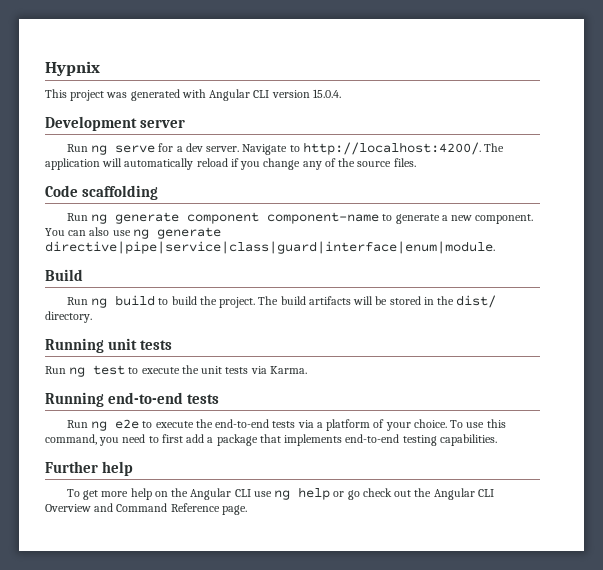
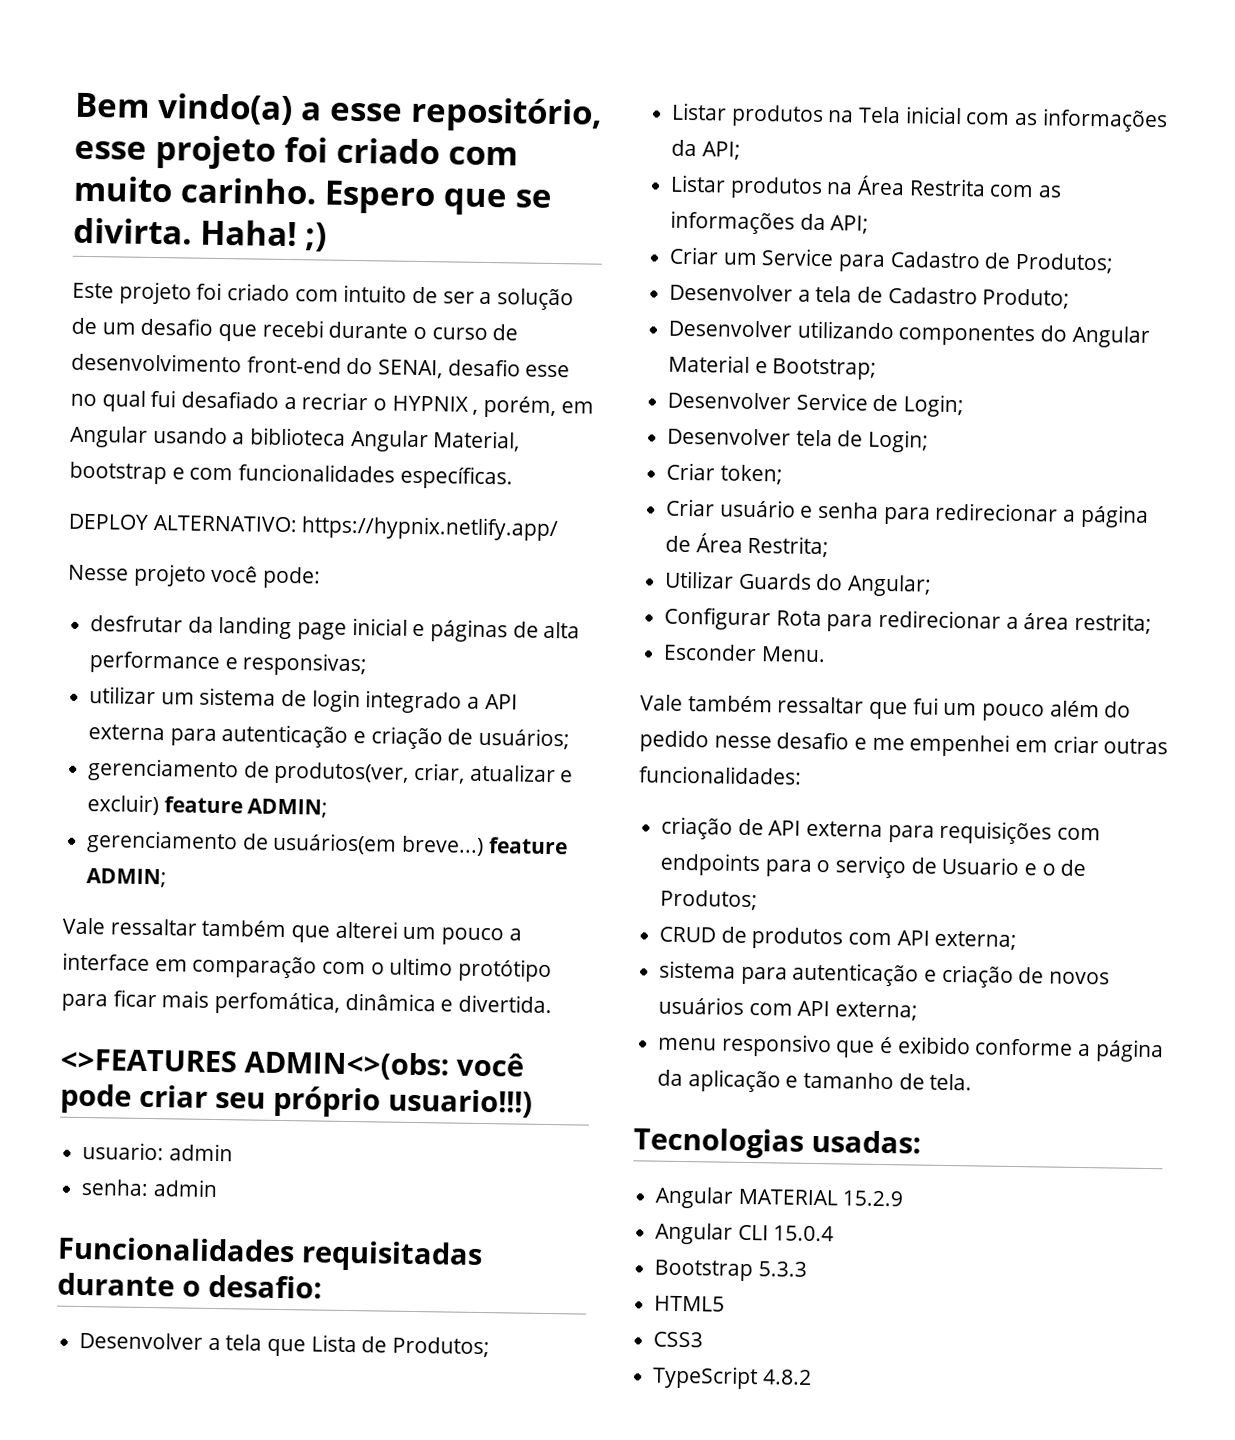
[45,61,100,76] [45,89,341,101] [45,116,186,131] [67,142,505,155] [45,158,416,170] [45,185,159,200] [67,212,534,224] [45,227,221,239] [45,241,495,254] [45,269,83,281] [67,295,497,308] [45,311,92,323] [45,338,173,353] [45,365,307,377] [45,392,220,407] [67,419,506,431] [45,434,497,446] [45,461,134,476] [67,487,494,500] [45,503,247,515] Hypnix // This project was generated with Angular CLI version 15.0.4. // Development server // Run ng serve for a dev server. Navigate to http://localhost:4200/. The application will automatically reload if you change any of the source files. // Code scaffolding // Run ng generate component component-name to generate a new component. You can also use ng generate directive|pipe|service|class|guard|interface|enum|module. // Build // Run ng build to build the project. The build artifacts will be stored in the dist/ directory. // Running unit tests // Run ng test to execute the unit tests via Karma. // Running end-to-end tests // Run ng e2e to execute the end-to-end tests via a platform of your choice. To use this command, you need to first add a package that implements end-to-end testing capabilities. // Further help // To get more help on the Angular CLI use ng help or go check out the Angular CLI Overview and Command Reference page. -> [74,92,603,133] [74,135,518,170] [73,175,552,216] [73,217,327,252] [72,281,575,311] [71,317,519,342] [71,352,571,379] [70,389,594,419] [70,425,521,453] [69,461,513,490] [68,513,560,542] [68,563,322,589] [90,615,581,643] [89,651,368,677] [89,686,518,714] [88,724,571,750] [88,758,574,785] [87,794,329,818] [86,830,568,857] [86,868,168,888] [62,917,522,946] [62,952,553,983] [61,989,553,1015] [60,1048,524,1081] [60,1083,533,1118] [82,1142,233,1162] [81,1179,218,1198] [57,1236,483,1273] [57,1272,322,1299] [79,1331,491,1358] [672,102,1168,133] [671,139,741,160] [670,174,1063,200] [670,210,870,235] [669,246,1115,274] [669,283,1071,309] [668,319,1150,348] [668,354,878,380] [667,391,965,418] [667,427,930,453] [666,462,783,485] [666,498,1149,528] [665,533,830,558] [664,570,933,597] [664,606,1153,635] [663,643,826,663] [640,694,1132,722] [639,729,1169,757] [639,765,802,785] [661,816,1102,845] [660,852,1087,879] [660,889,759,911] [659,926,1018,951] [659,960,1111,988] [658,996,919,1021] [658,1033,1164,1063] [657,1069,973,1093] [633,1127,921,1159] [655,1186,904,1209] [655,1222,835,1245] [654,1259,807,1282] [654,1295,726,1312] [653,1331,704,1348] [652,1365,812,1390] Bem vindo(a) a esse repositório, esse projeto foi criado com muito carinho. Espero que se divirta. Haha! ;) // Este projeto foi criado com intuito de ser a solução de um desafio que recebi durante o curso de desenvolvimento front-end do SENAI, desafio esse no qual fui desafiado a recriar o HYPNIX , porém, em Angular usando a biblioteca Angular Material, bootstrap e com funcionalidades específicas. // DEPLOY ALTERNATIVO: https://hypnix.netlify.app/ // Nesse projeto você pode: // desfrutar da landing page inicial e páginas de alta performance e responsivas; // utilizar um sistema de login integrado a API externa para autenticação e criação de usuários; // gerenciamento de produtos(ver, criar, atualizar e excluir) feature ADMIN; // gerenciamento de usuários(em breve...) feature ADMIN; // Vale ressaltar também que alterei um pouco a interface em comparação com o ultimo protótipo para ficar mais perfomática, dinâmica e divertida. // <>FEATURES ADMIN<>(obs: você pode criar seu próprio usuario!!!) // usuario: admin // senha: admin // Funcionalidades requisitadas durante o desafio: // Desenvolver a tela que Lista de Produtos; // Listar produtos na Tela inicial com as informações da API; // Listar produtos na Área Restrita com as informações da API; // Criar um Service para Cadastro de Produtos; // Desenvolver a tela de Cadastro Produto; // Desenvolver utilizando componentes do Angular Material e Bootstrap; // Desenvolver Service de Login; // Desenvolver tela de Login; // Criar token; // Criar usuário e senha para redirecionar a página de Área Restrita; // Utilizar Guards do Angular; // Configurar Rota para redirecionar a área restrita; // Esconder Menu. // Vale também ressaltar que fui um pouco além do pedido nesse desafio e me empenhei em criar outras funcionalidades: // criação de API externa para requisições com endpoints para o serviço de Usuario e o de Produtos; // CRUD de produtos com API externa; // sistema para autenticação e criação de novos usuários com API externa; // menu responsivo que é exibido conforme a página da aplicação e tamanho de tela. // Tecnologias usadas: // Angular MATERIAL 15.2.9 // Angular CLI 15.0.4 // Bootstrap 5.3.3 // HTML5 // CSS3 // TypeScript 4.8.2

